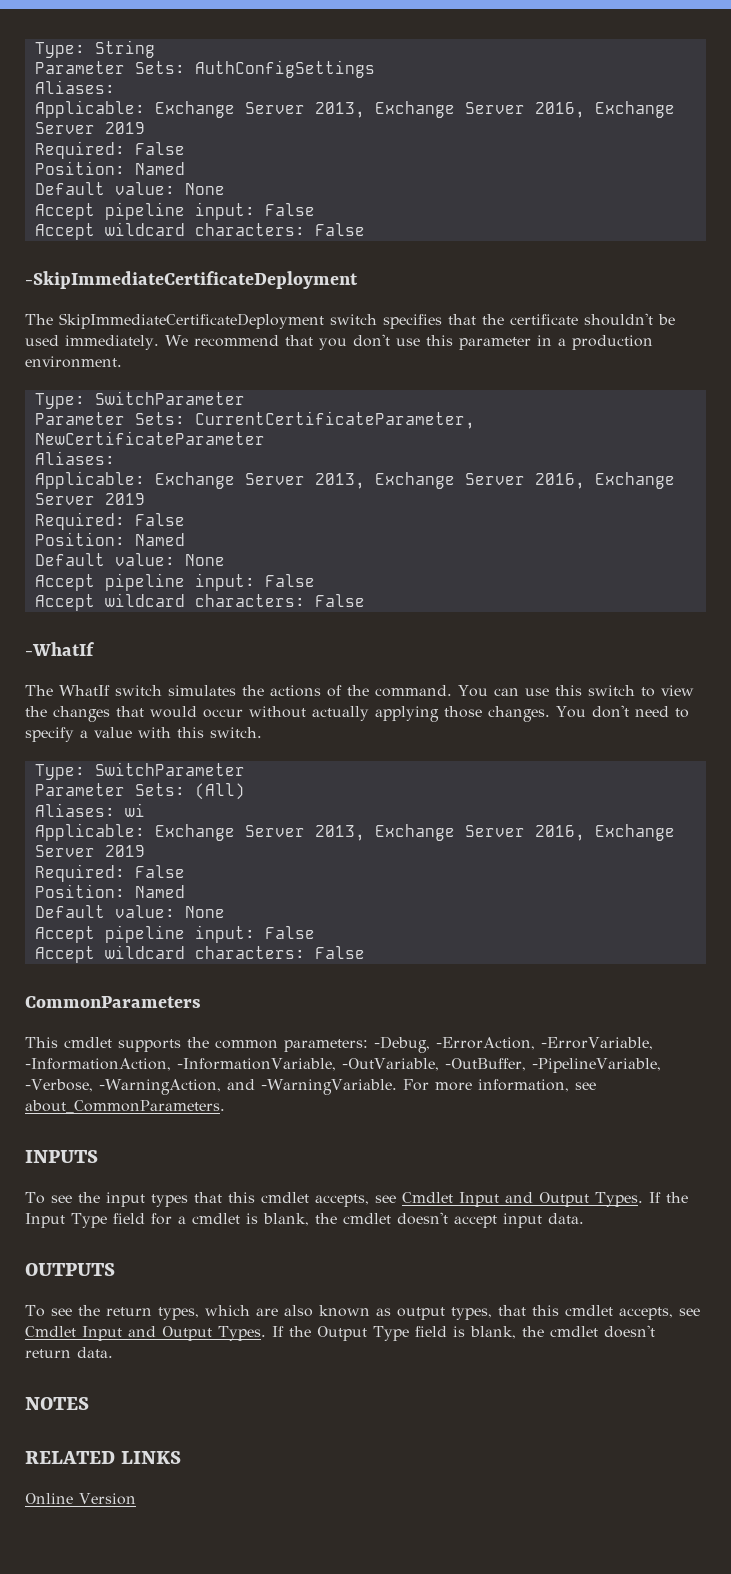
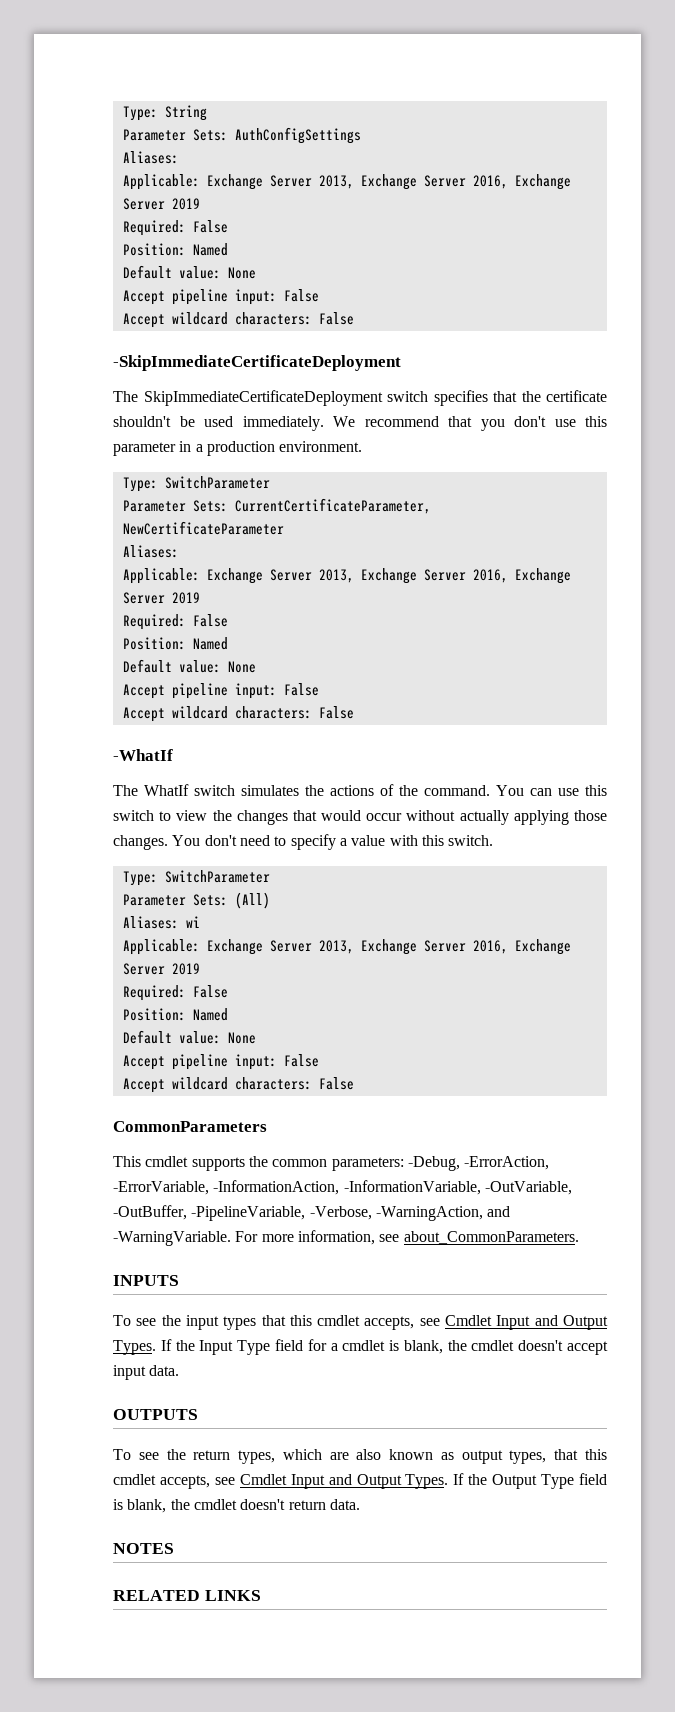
[25,1493,136,1505] // Online Version -> (261, 1595) none

